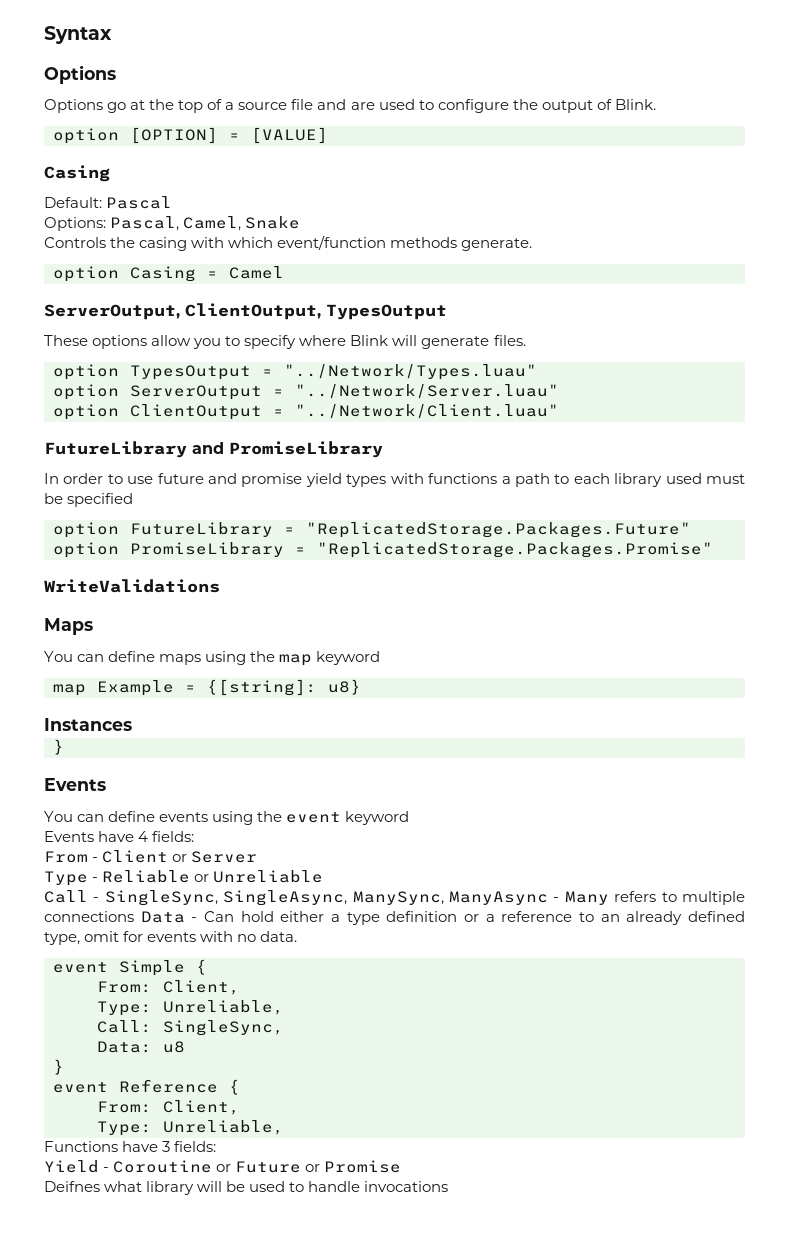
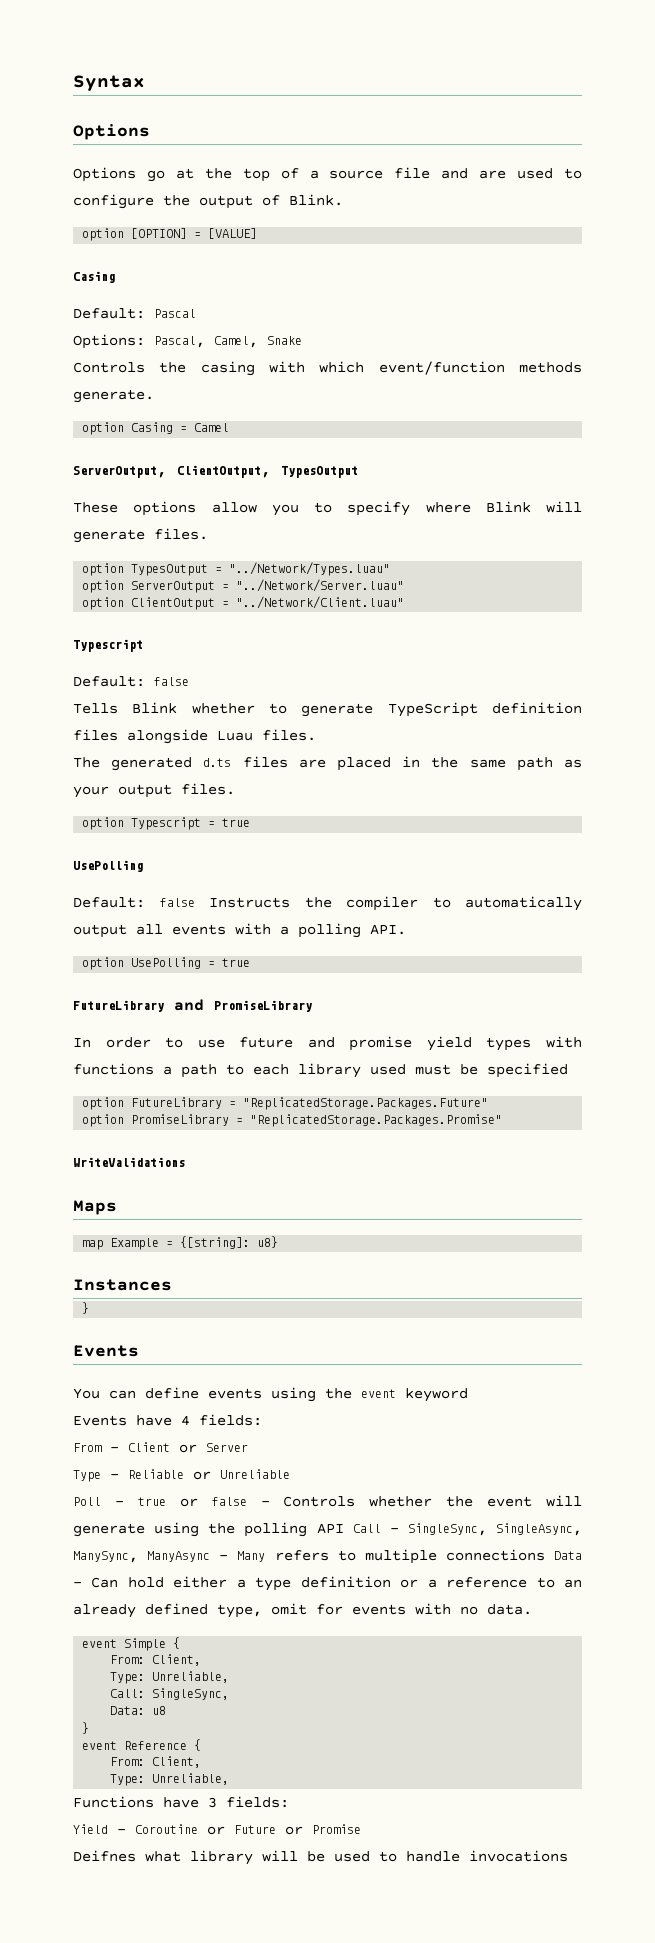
(559, 411) none -> [73,639,143,652] [73,676,189,687] [73,702,582,717] [73,729,316,744] [73,756,582,771] [73,783,235,798] [82,817,251,830] [73,860,143,872] [73,896,582,911] [73,923,406,938] [82,957,251,970] // Typescript // Default: false // Tells Blink whether to generate TypeScript definition files alongside Luau files. // The generated d.ts files are placed in the same path as your output files. // option Typescript = true // UsePolling // Default: false Instructs the compiler to automatically output all events with a polling API. // option UsePolling = true
[44,651,381,666] // You can define maps using the map keyword -> (117, 1207) none
(324, 876) none -> [73,1495,582,1507] [73,1522,344,1537] Poll - true or false - Controls whether the event will generate using the polling API

